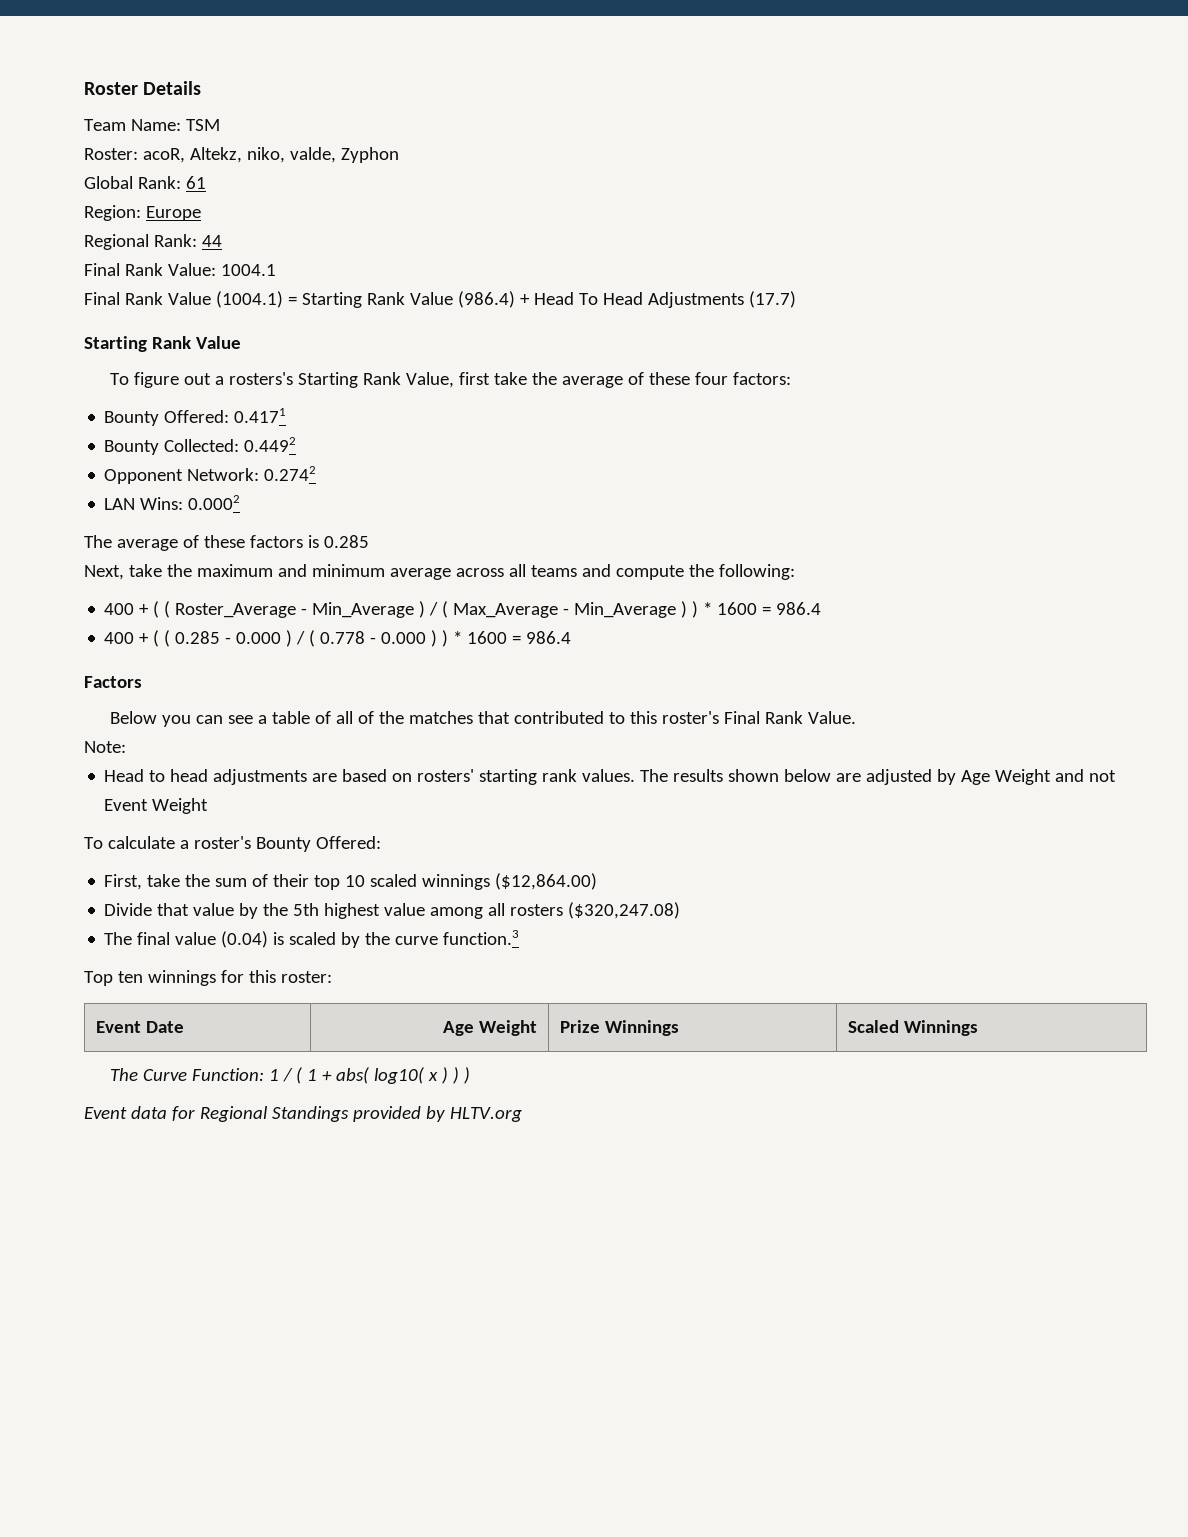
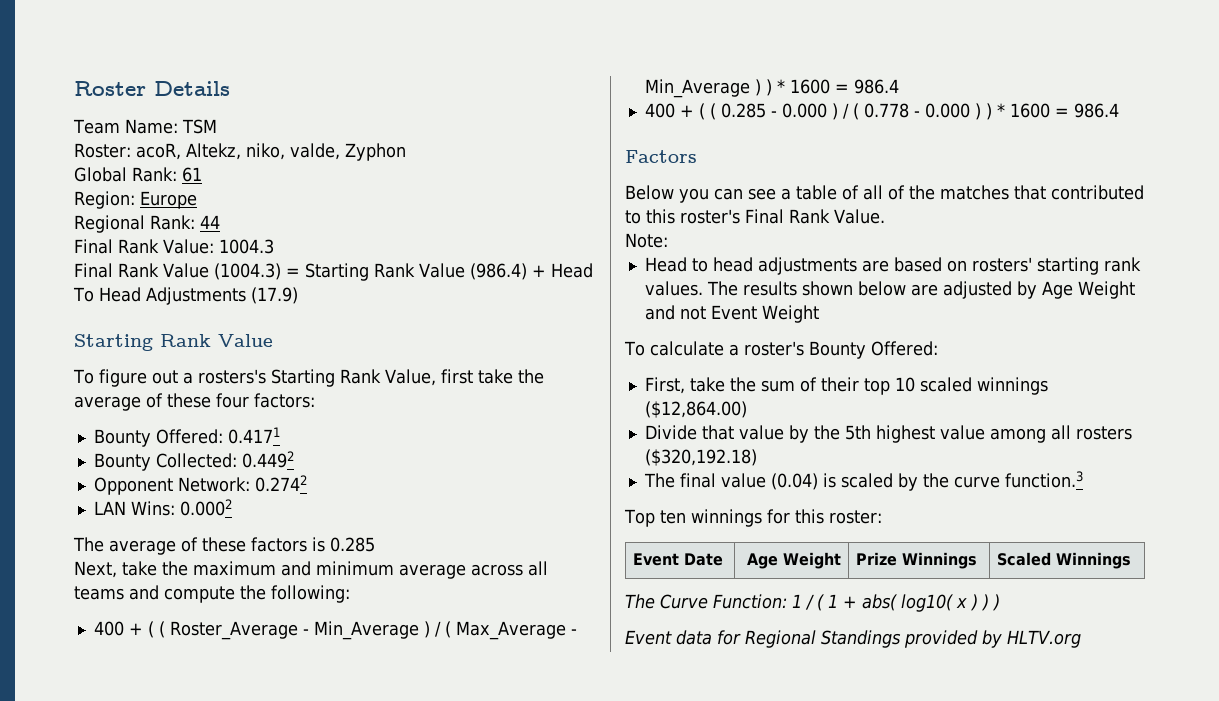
[220,264,276,276] 1004.1 -> [218,239,274,254] 1004.3
[215,291,283,308] (1004.1) -> [213,263,281,280] (1004.3)
[748,291,796,308] (17.7) -> [250,287,298,304] (17.9)
[568,902,681,919] ($320,247.08) -> [644,449,757,466] ($320,192.18)

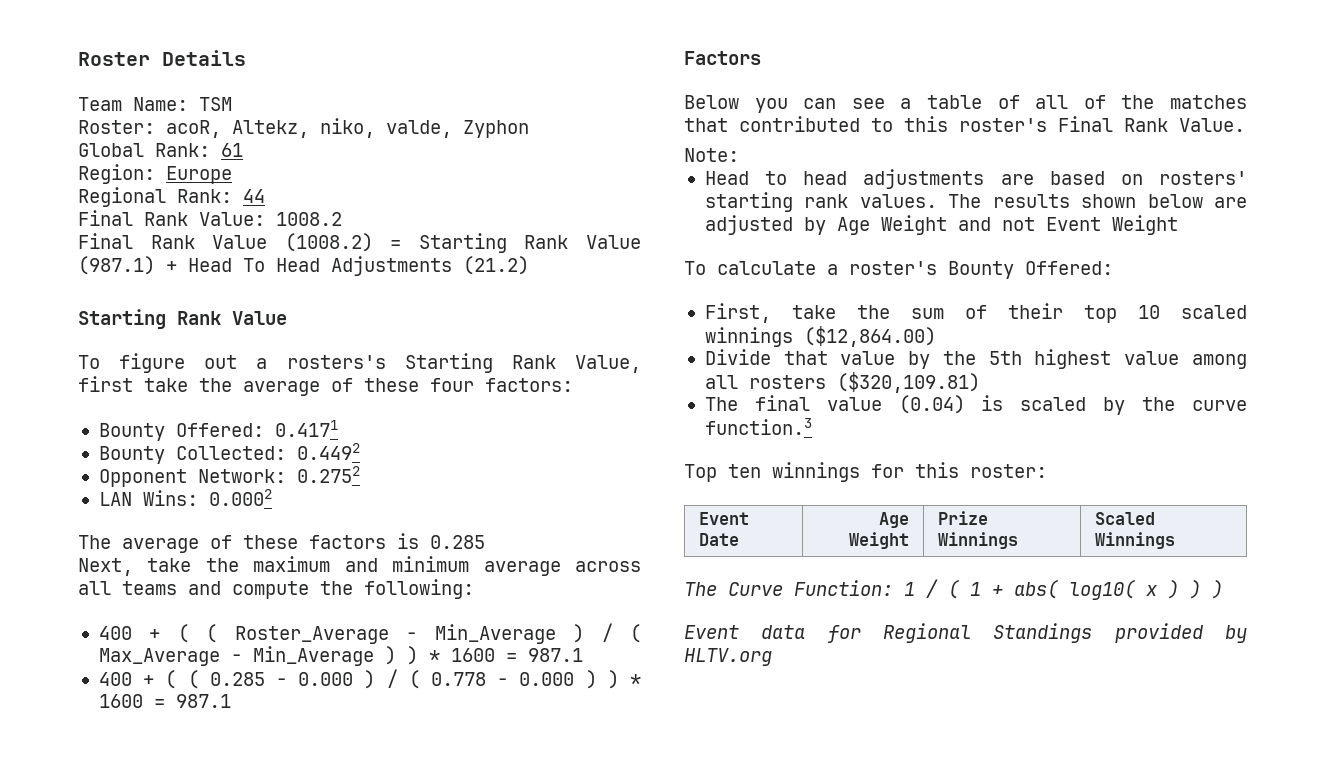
[218,239,274,254] 1004.3 -> [276,212,342,226] 1008.2
[213,263,281,280] (1004.3) -> [284,233,373,252] (1008.2)
[469,263,527,280] (986.4) -> [78,256,155,275] (987.1)
[250,287,298,304] (17.9) -> [463,256,529,275] (21.2)
[254,475,307,492] 0.2742 -> [296,466,360,483] 0.2752
[853,79,899,94] 986.4 -> [527,648,583,662] 987.1
[1073,103,1119,118] 986.4 -> [175,694,231,708] 987.1
[644,449,757,466] ($320,192.18) -> [836,372,980,393] ($320,109.81)

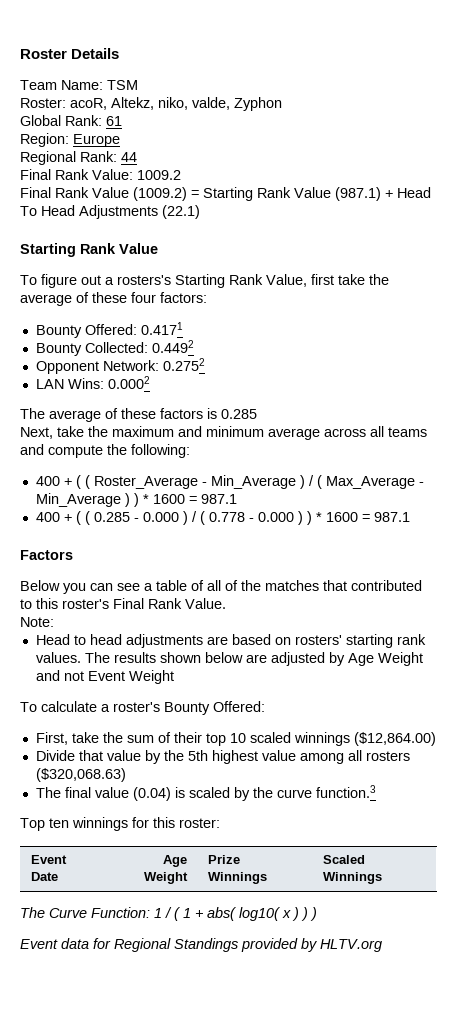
[276,212,342,226] 1008.2 -> [137,170,181,180] 1009.2
[284,233,373,252] (1008.2) -> [133,187,187,201] (1009.2)
[463,256,529,275] (21.2) -> [162,205,200,219] (22.1)
[836,372,980,393] ($320,109.81) -> [35,768,126,782] ($320,068.63)

